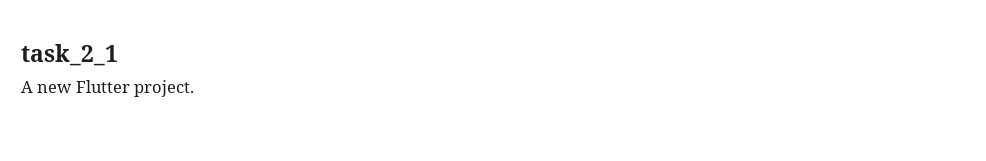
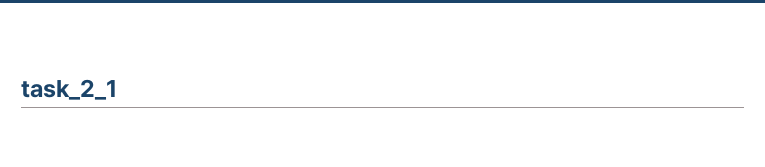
[21,80,195,97] // A new Flutter project. -> (117, 89) none

